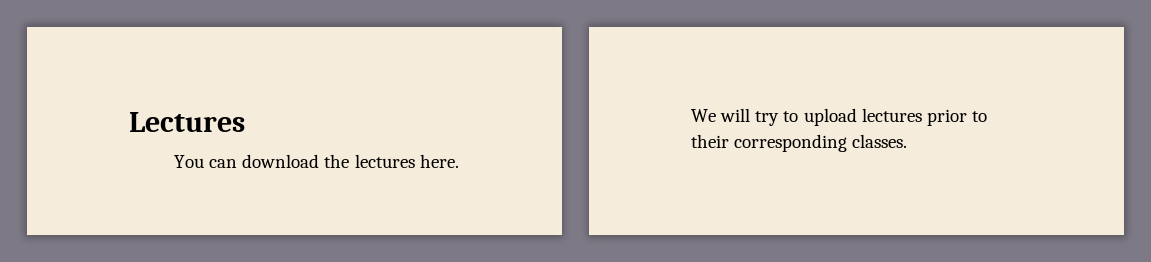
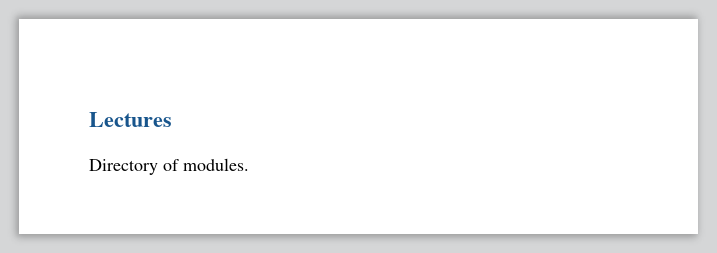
[173,154,459,168] [691,108,987,126] [691,134,908,152] You can download the lectures here. We will try to upload lectures prior to their corresponding classes. -> [89,158,249,175] Directory of modules.

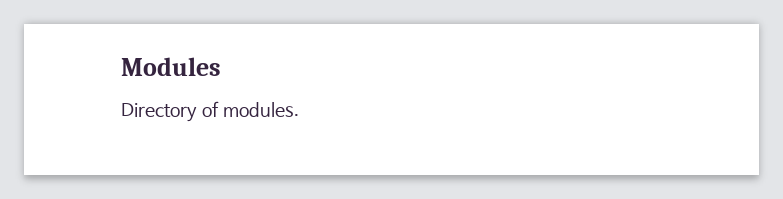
[89,112,172,127] Lectures -> [121,57,221,76] Modules

